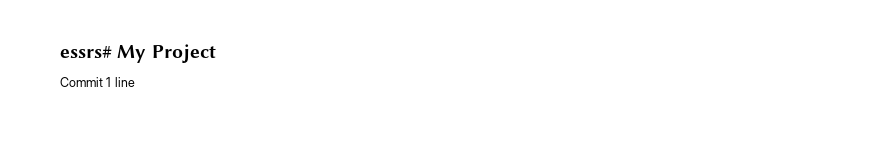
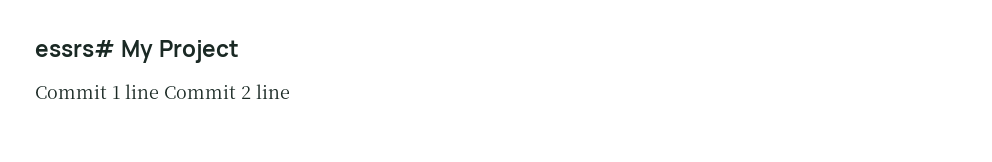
(135, 82) none -> [164,84,290,99] Commit 2 line

